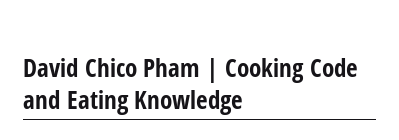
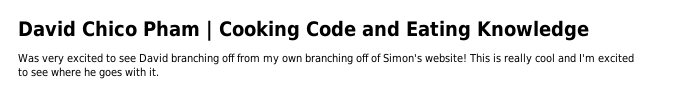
(244, 102) none -> [18,53,634,65] [18,67,159,79] // Was very excited to see David branching off from my own branching off of Simon's website! This is really cool and I'm excited to see where he goes with it.

